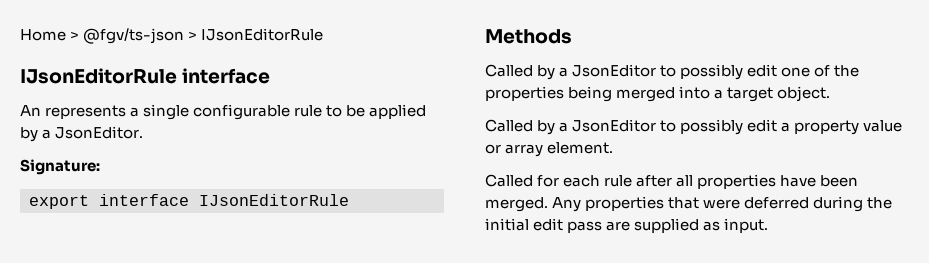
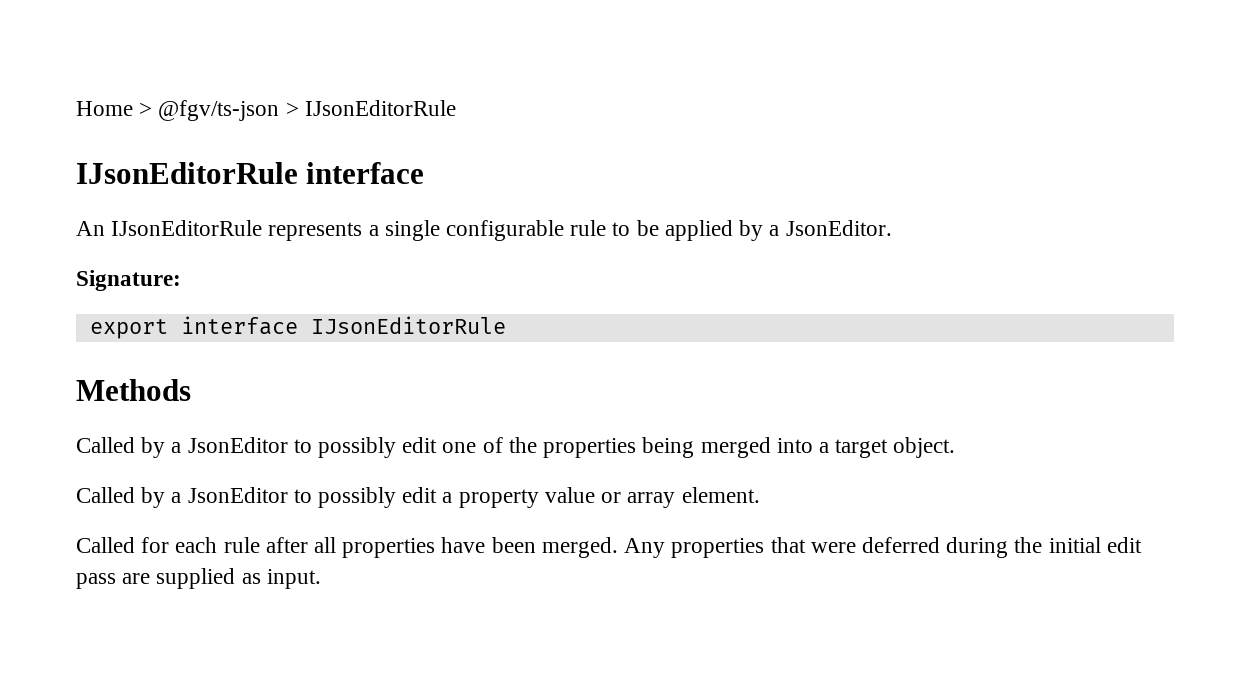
(41, 110) none -> [111,220,263,236] IJsonEditorRule

